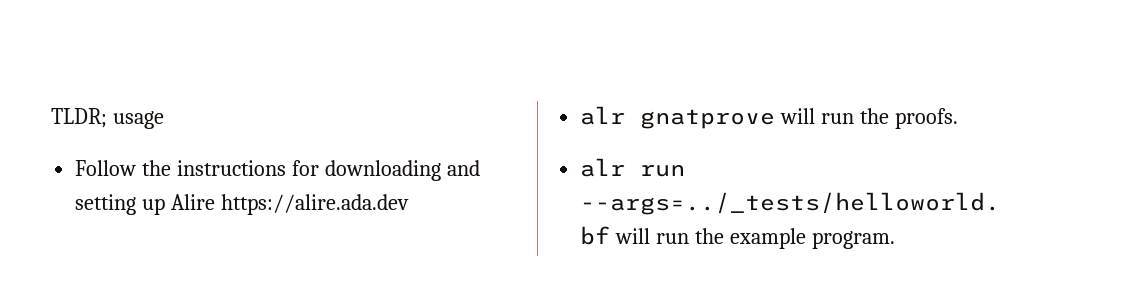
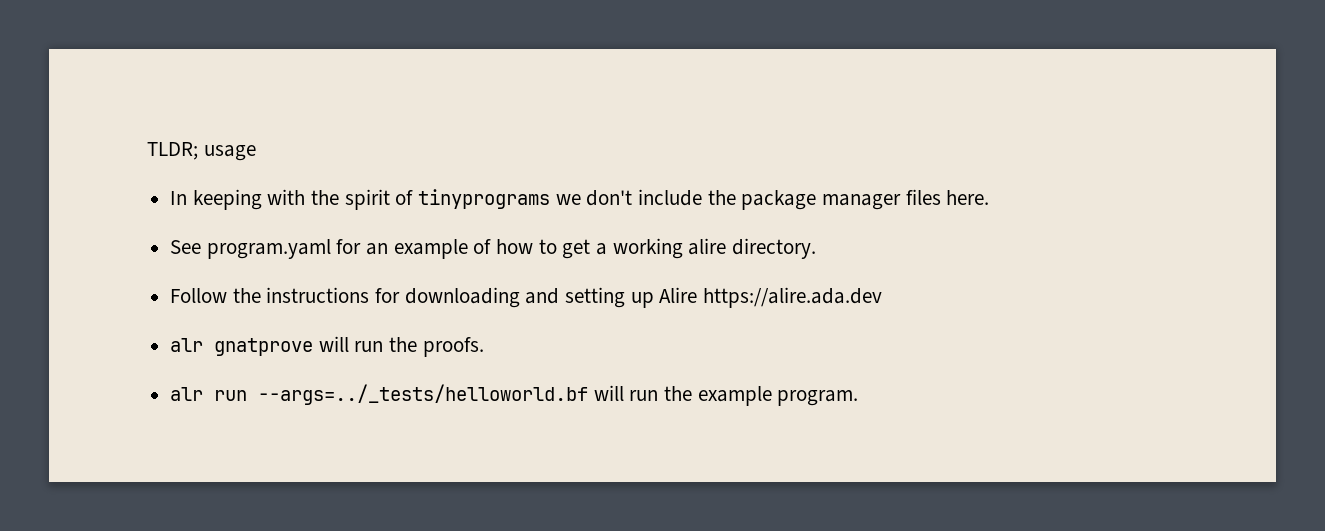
(164, 120) none -> [170,189,990,210] [170,238,817,259] // In keeping with the spirit of tinyprograms we don't include the package manager files here. // See program.yaml for an example of how to get a working alire directory.

